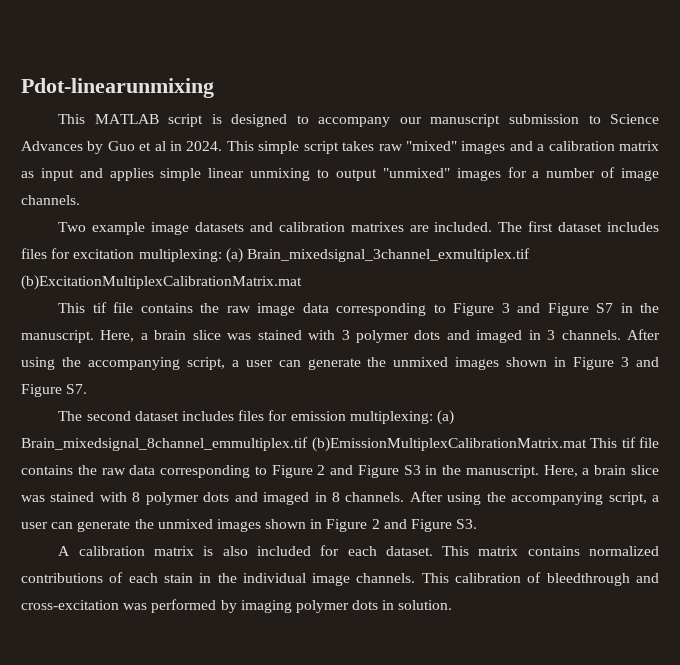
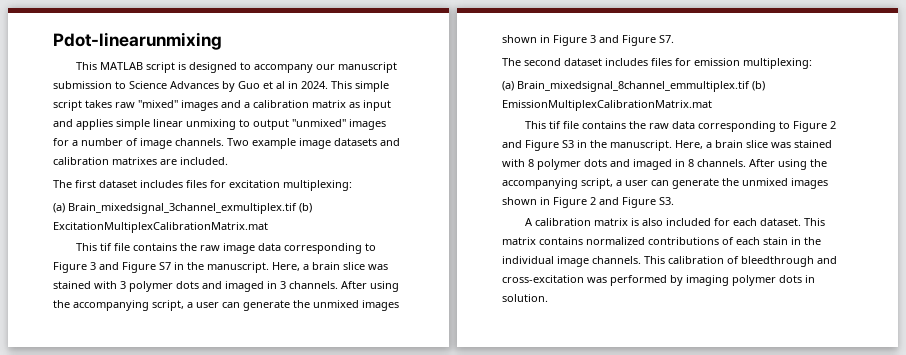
(80, 200) // -> (224, 142) none
(493, 227) none -> (228, 161) //
(222, 255) none -> (352, 185) //
[21,275,302,290] (b)ExcitationMultiplexCalibrationMatrix.mat -> [299,203,312,213] [53,222,268,233] (b) ExcitationMultiplexCalibrationMatrix.mat
(433, 417) none -> (812, 63) //
[311,437,587,452] (b)EmissionMultiplexCalibrationMatrix.mat -> [752,81,765,91] [502,100,712,111] (b) EmissionMultiplexCalibrationMatrix.mat //

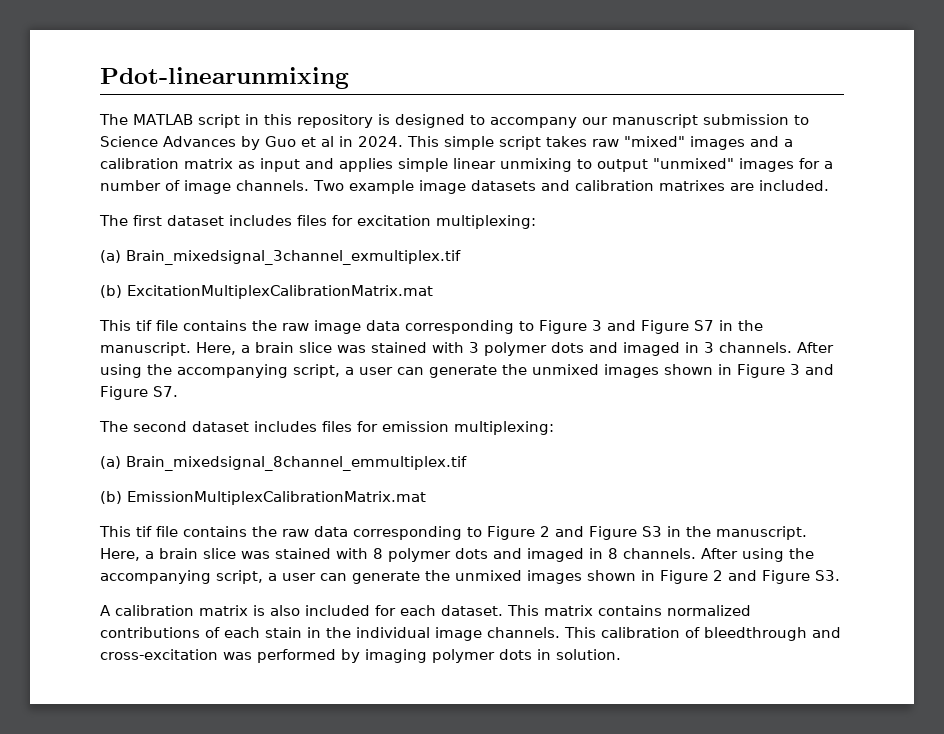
[75,62,97,70] This -> [99,114,128,125] The
(175, 67) none -> [244,114,373,128] in this repository
(297, 208) none -> (461, 257) //
(750, 86) none -> (467, 463) //

